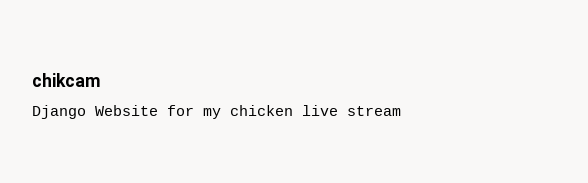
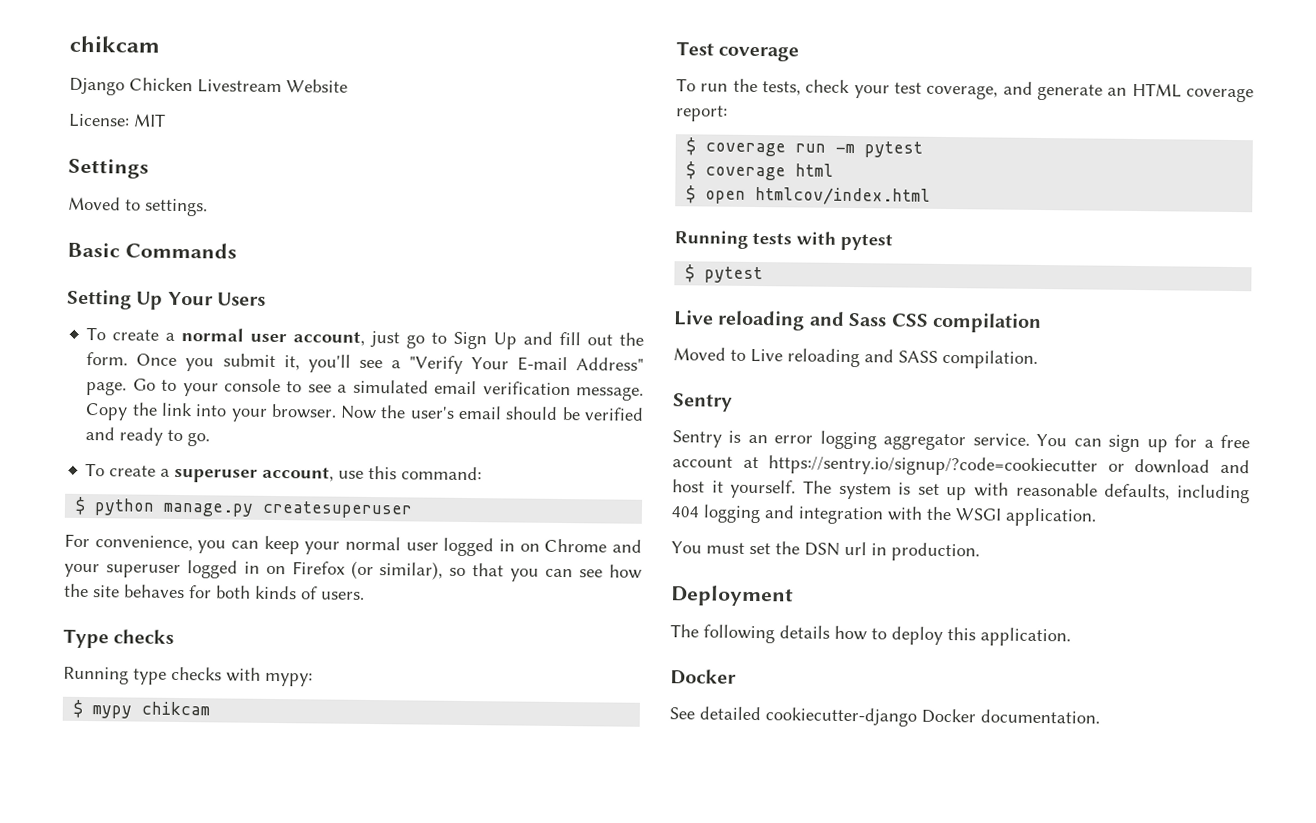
(86, 112) none -> [129,77,282,94] Chicken Livestream
[167,105,401,119] for my chicken live stream -> [68,113,166,128] [68,158,149,179] [68,196,208,217] [67,242,237,259] [67,289,267,310] [86,327,645,350] [86,352,644,374] [86,378,644,401] [85,402,645,422] [85,427,211,447] [85,463,483,483] [75,496,414,519] [64,533,643,557] [64,560,642,582] [64,583,365,600] [63,628,175,649] [63,666,313,687] [73,699,211,719] [676,41,800,62] [676,78,1254,103] [676,105,728,122] [686,137,924,158] [686,161,835,181] [686,185,932,206] [674,230,893,251] [685,264,764,284] [673,310,1042,334] [673,347,1038,369] [673,393,733,412] [672,430,1250,453] [672,455,1250,477] [672,479,1250,504] [671,504,1097,527] [671,541,980,562] [670,585,794,607] [670,624,1071,647] [670,669,737,685] [669,706,1100,727] // License: MIT // Settings // Moved to settings. // Basic Commands // Setting Up Your Users // To create a normal user account, just go to Sign Up and fill out the form. Once you submit it, you'll see a "Verify Your E-mail Address" page. Go to your console to see a simulated email verification message. Copy the link into your browser. Now the user's email should be verified and ready to go. // To create a superuser account, use this command: // $ python manage.py createsuperuser // For convenience, you can keep your normal user logged in on Chrome and your superuser logged in on Firefox (or similar), so that you can see how the site behaves for both kinds of users. // Type checks // Running type checks with mypy: // $ mypy chikcam // Test coverage // To run the tests, check your test coverage, and generate an HTML coverage report: // $ coverage run -m pytest // $ coverage html // $ open htmlcov/index.html // Running tests with pytest // $ pytest // Live reloading and Sass CSS compilation // Moved to Live reloading and SASS compilation. // Sentry // Sentry is an error logging aggregator service. You can sign up for a free account at https://sentry.io/signup/?code=cookiecutter or download and host it yourself. The system is set up with reasonable defaults, including 404 logging and integration with the WSGI application. // You must set the DSN url in production. // Deployment // The following details how to deploy this application. // Docker // See detailed cookiecutter-django Docker documentation.

